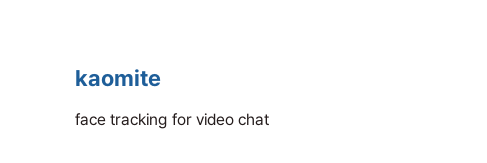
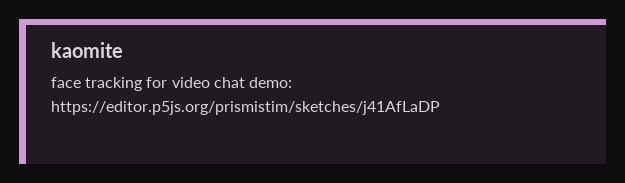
(270, 119) none -> [248,77,292,88] [51,101,440,115] demo: https://editor.p5js.org/prismistim/sketches/j41AfLaDP

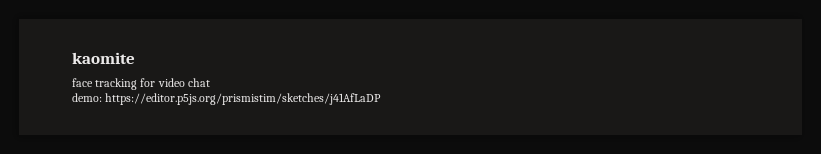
(245, 82) none -> (210, 82) //

